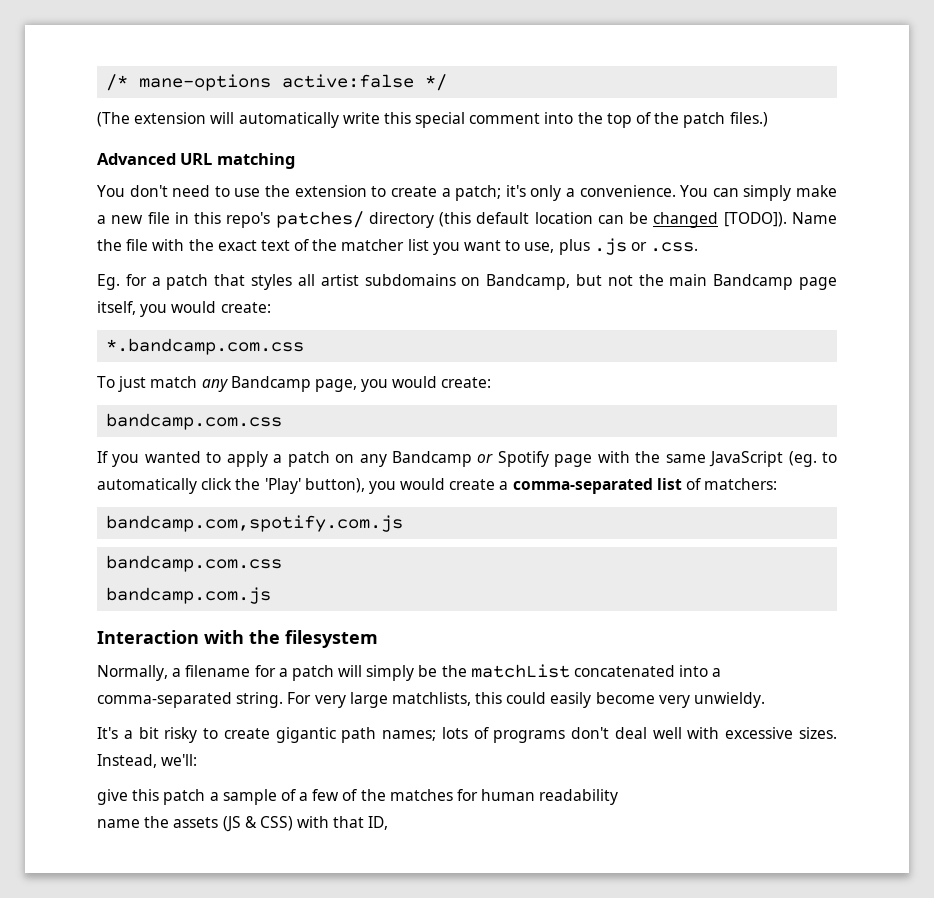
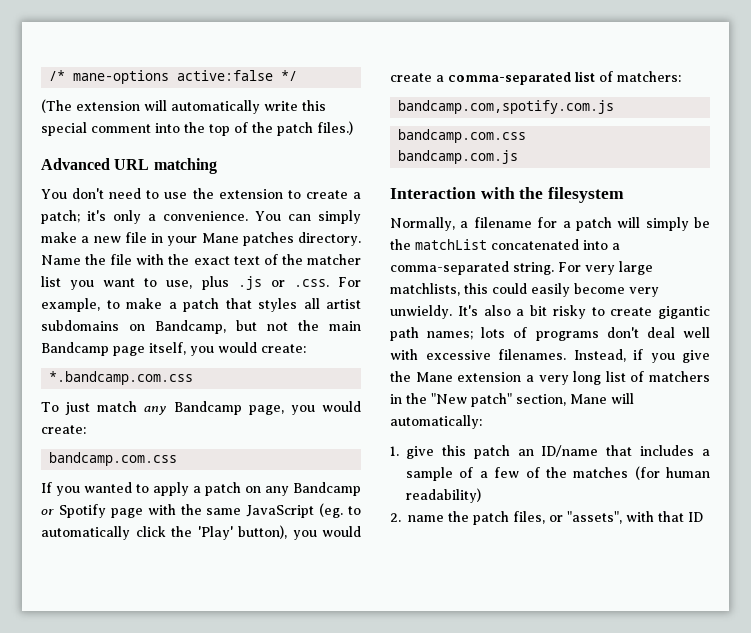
[194,211,787,228] this repo's patches/ directory (this default location can be changed [TODO]). -> [167,232,361,246] your Mane patches directory.
[97,274,147,290] // Eg. for -> [338,277,361,287] [41,298,162,312] For example, to make
[97,727,118,739] // It's -> [457,305,511,316] It's also
[798,727,837,739] [97,754,198,768] [97,789,206,805] sizes. Instead, we'll: // give this patch -> [498,349,710,363] [390,371,710,385] [390,393,634,407] [390,415,482,429] [390,445,695,459] filenames. Instead, if you give the Mane extension a very long list of matchers in the "New patch" section, Mane will automatically: // 1. give this patch an ID/name that includes
[457,789,619,805] [97,816,293,832] for human readability // name the assets (JS & CSS) -> [634,466,710,480] [406,488,481,503] [390,511,622,525] (for human readability) // 2. name the patch files, or "assets",
[368,816,389,830] ID, -> [688,512,703,522] ID

